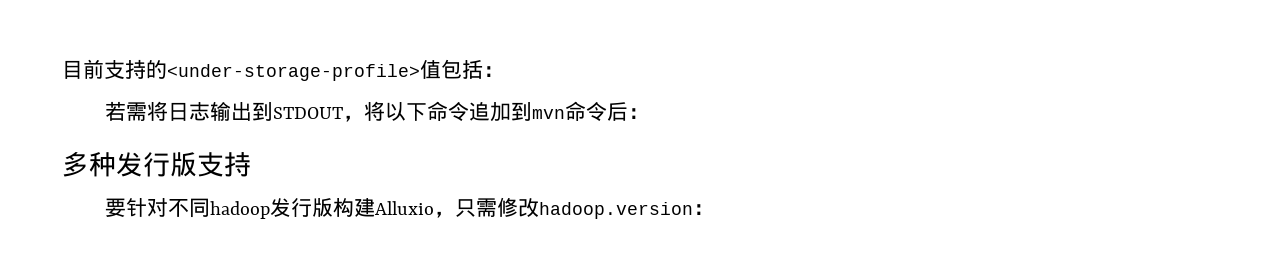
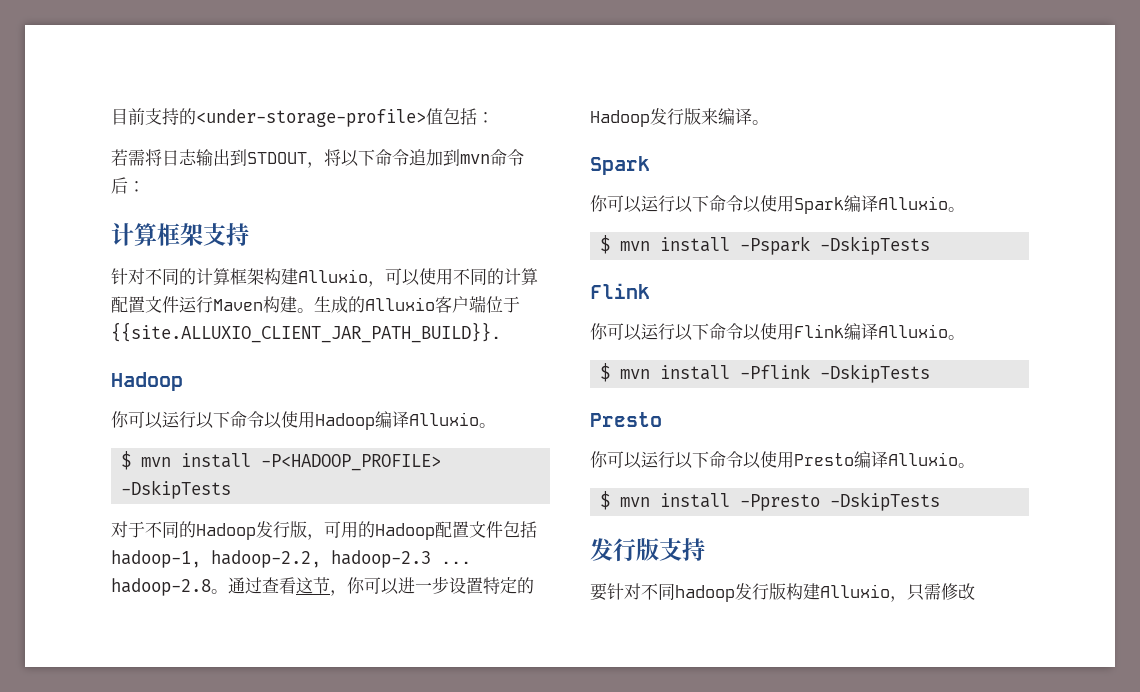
[62,151,116,177] 多种 -> [111,223,249,246] [111,268,538,287] [111,295,520,313] [111,322,501,343] [111,372,183,391] [111,411,496,430] [121,451,442,471] [121,480,232,499] [111,521,537,540] [111,550,471,568] [111,576,534,596] [590,108,769,127] [590,156,650,175] [590,195,965,214] [600,235,931,255] [590,283,650,299] [590,323,965,341] [600,363,931,383] [590,412,662,427] [590,451,975,469] [600,491,941,511] 计算框架支持 // 针对不同的计算框架构建Alluxio，可以使用不同的计算配置文件运行Maven构建。生成的Alluxio客户端位于{{site.ALLUXIO_CLIENT_JAR_PATH_BUILD}}. // Hadoop // 你可以运行以下命令以使用Hadoop编译Alluxio。 // $ mvn install -P<HADOOP_PROFILE> -DskipTests // 对于不同的Hadoop发行版，可用的Hadoop配置文件包括hadoop-1, hadoop-2.2, hadoop-2.3 ... hadoop-2.8。通过查看这节，你可以进一步设置特定的Hadoop发行版来编译。 // Spark // 你可以运行以下命令以使用Spark编译Alluxio。 // $ mvn install -Pspark -DskipTests // Flink // 你可以运行以下命令以使用Flink编译Alluxio。 // $ mvn install -Pflink -DskipTests // Presto // 你可以运行以下命令以使用Presto编译Alluxio。 // $ mvn install -Ppresto -DskipTests //
[539,202,715,219] hadoop.version： -> (975, 591) none

